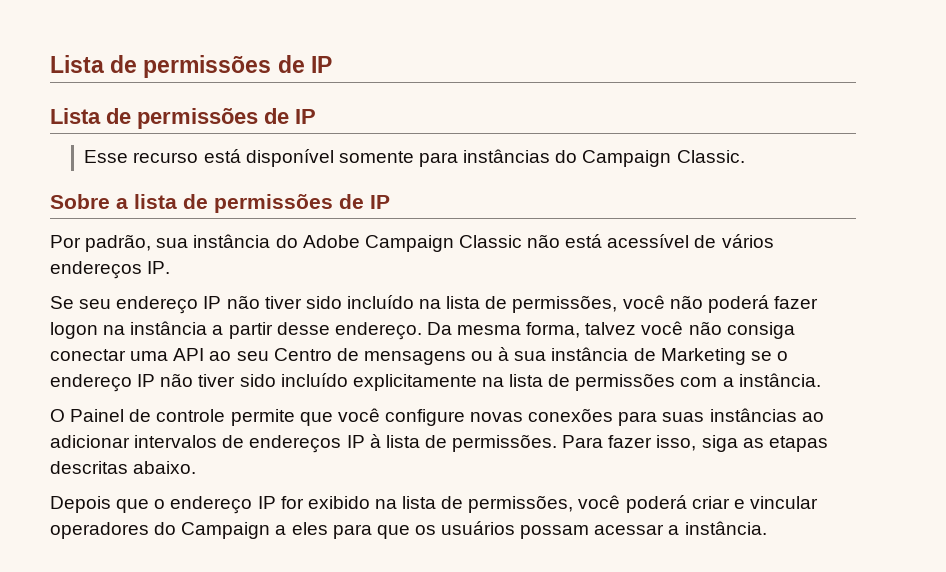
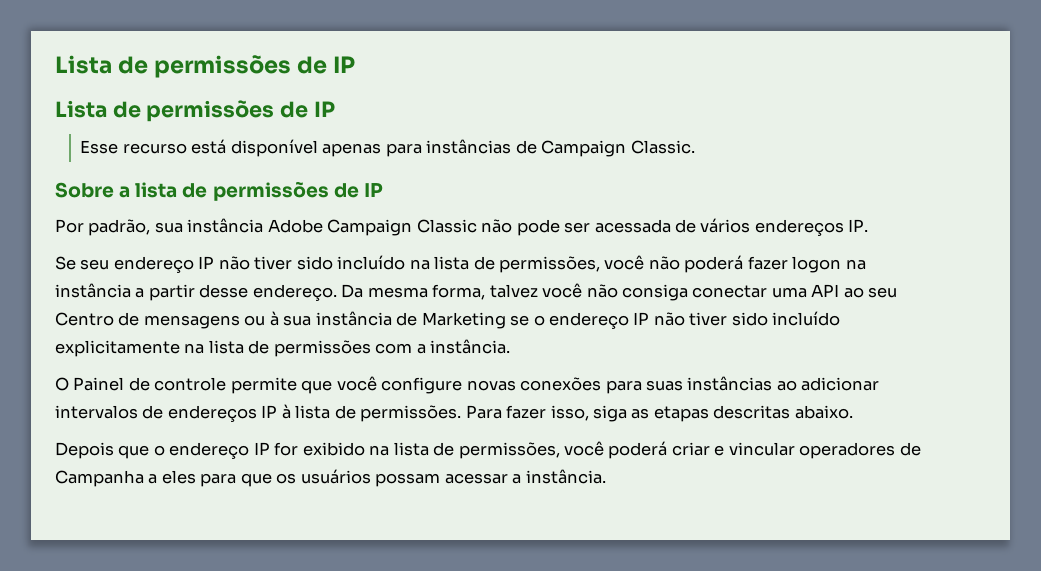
[338,151,414,163] somente -> [322,143,382,157] apenas
[555,150,578,163] do -> [515,140,537,154] de
[275,235,298,248] do -> (264, 225) none
[565,234,690,248] está acessível -> [516,219,671,236] pode ser acessada
[154,522,271,539] do Campaign -> [899,442,921,456] [55,470,144,487] de Campanha

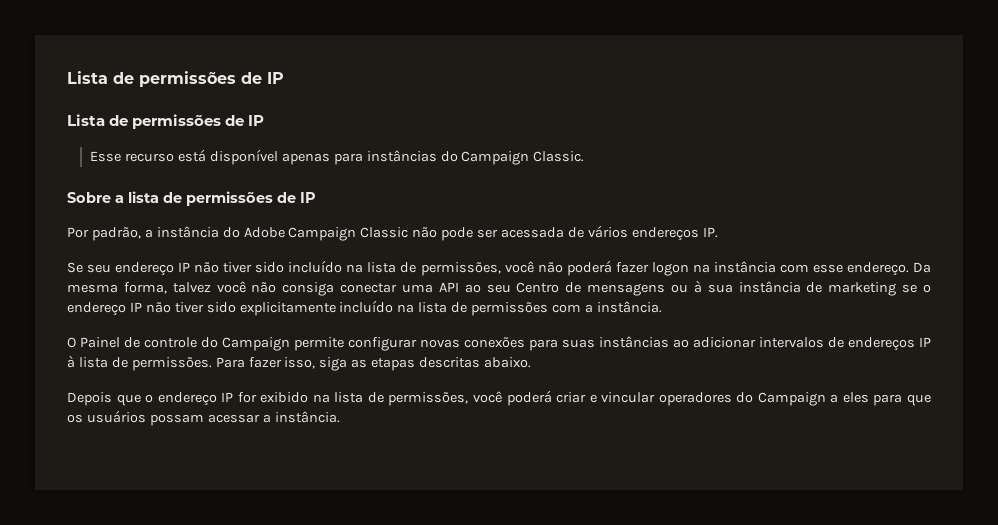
[515,140,537,154] de -> [440,151,458,162] do
[154,218,264,233] sua instância -> [144,226,240,238] a instância do
[135,284,249,301] a partir desse -> [779,264,843,273] com esse
[421,312,506,329] Marketing -> [828,282,897,296] marketing
[772,311,841,326] [55,340,180,357] incluído explicitamente -> [239,300,394,316] explicitamente incluído
[230,376,463,394] permite que você configure -> [201,337,417,351] do Campaign permite configurar
[899,442,921,456] [55,470,144,487] de Campanha -> [736,392,826,406] do Campaign

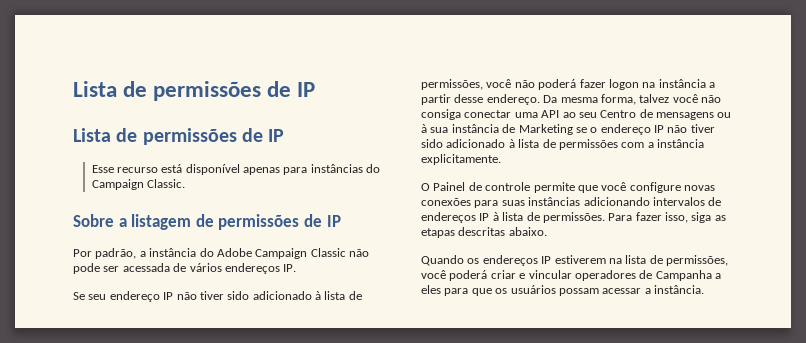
[128,191,159,203] lista -> [131,214,192,230] listagem
[288,260,364,273] incluído na -> [252,291,321,300] adicionado à
[779,264,843,273] com esse -> [709,82,715,88] [421,94,484,105] a partir desse
[828,282,897,296] marketing -> [518,124,573,135] Marketing
[239,300,415,316] explicitamente incluído na -> [446,139,515,148] adicionado à
[596,301,662,313] instância. -> [657,139,704,148] [421,154,501,165] instância explicitamente.
[201,337,417,351] do Campaign permite configurar -> [533,182,681,193] permite que você configure
[673,337,756,348] ao adicionar -> [583,197,650,206] adicionando
[67,392,309,406] Depois que o endereço IP for exibido -> [421,255,606,266] Quando os endereços IP estiverem
[736,392,826,406] do Campaign -> [639,270,712,281] de Campanha

